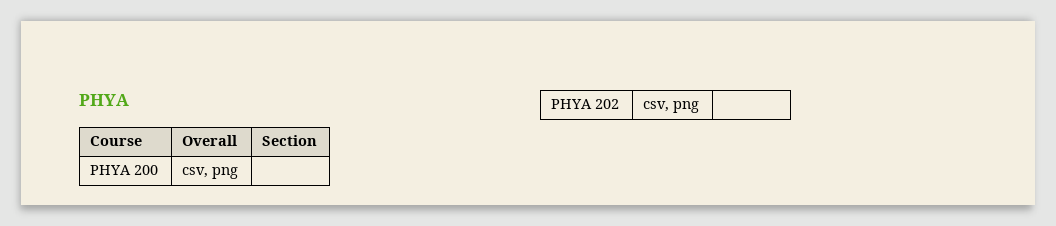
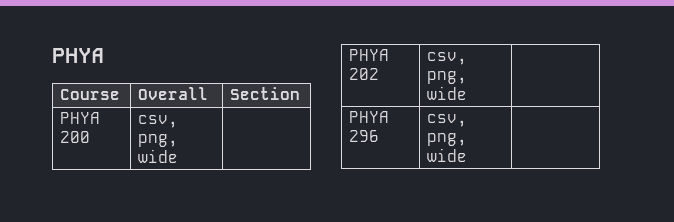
[212,167,239,179] png -> [138,134,179,147] [138,149,179,163] png, wide
[673,101,700,113] png -> [427,71,468,84] [427,86,468,100] [349,111,390,123] [349,130,380,142] [427,114,468,127] [427,133,468,146] [427,148,468,162] png, wide | // PHYA 296 | csv, png, wide

